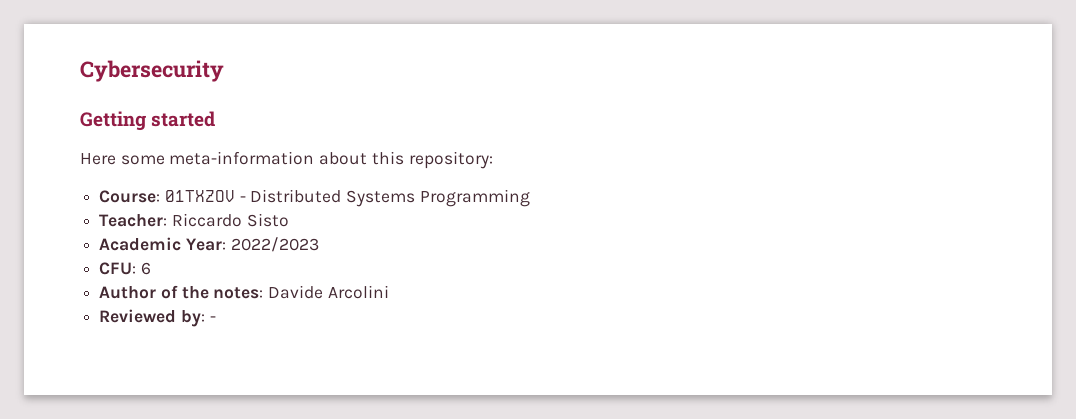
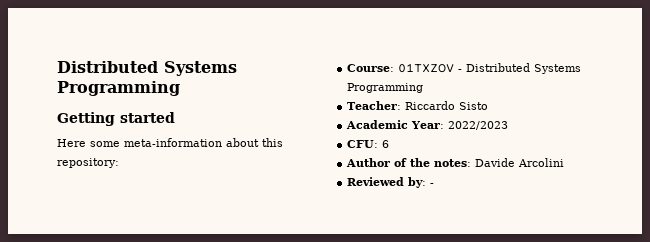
[80,60,224,82] Cybersecurity -> [57,61,237,76] [57,81,180,96] Distributed Systems Programming

